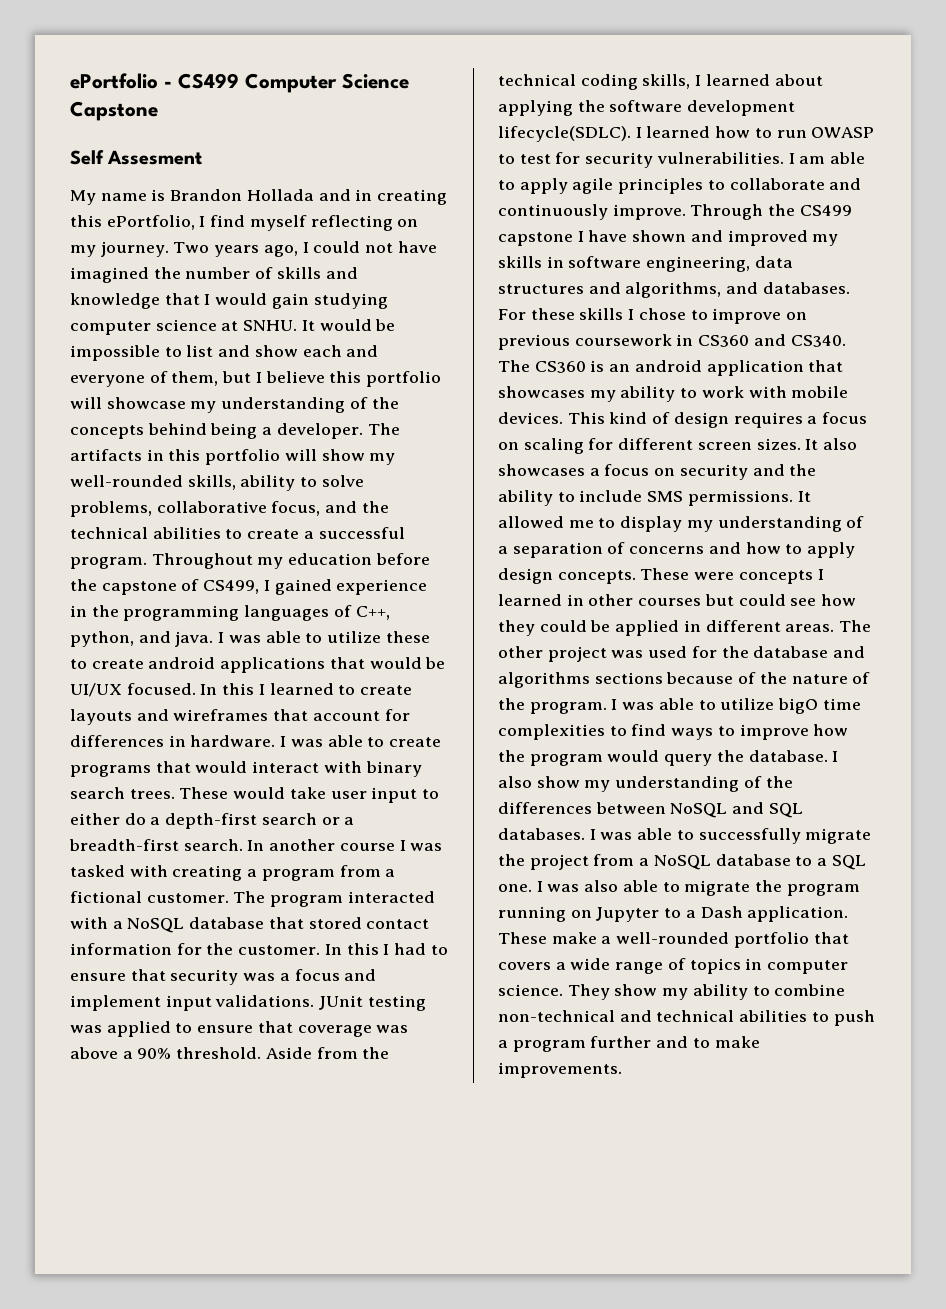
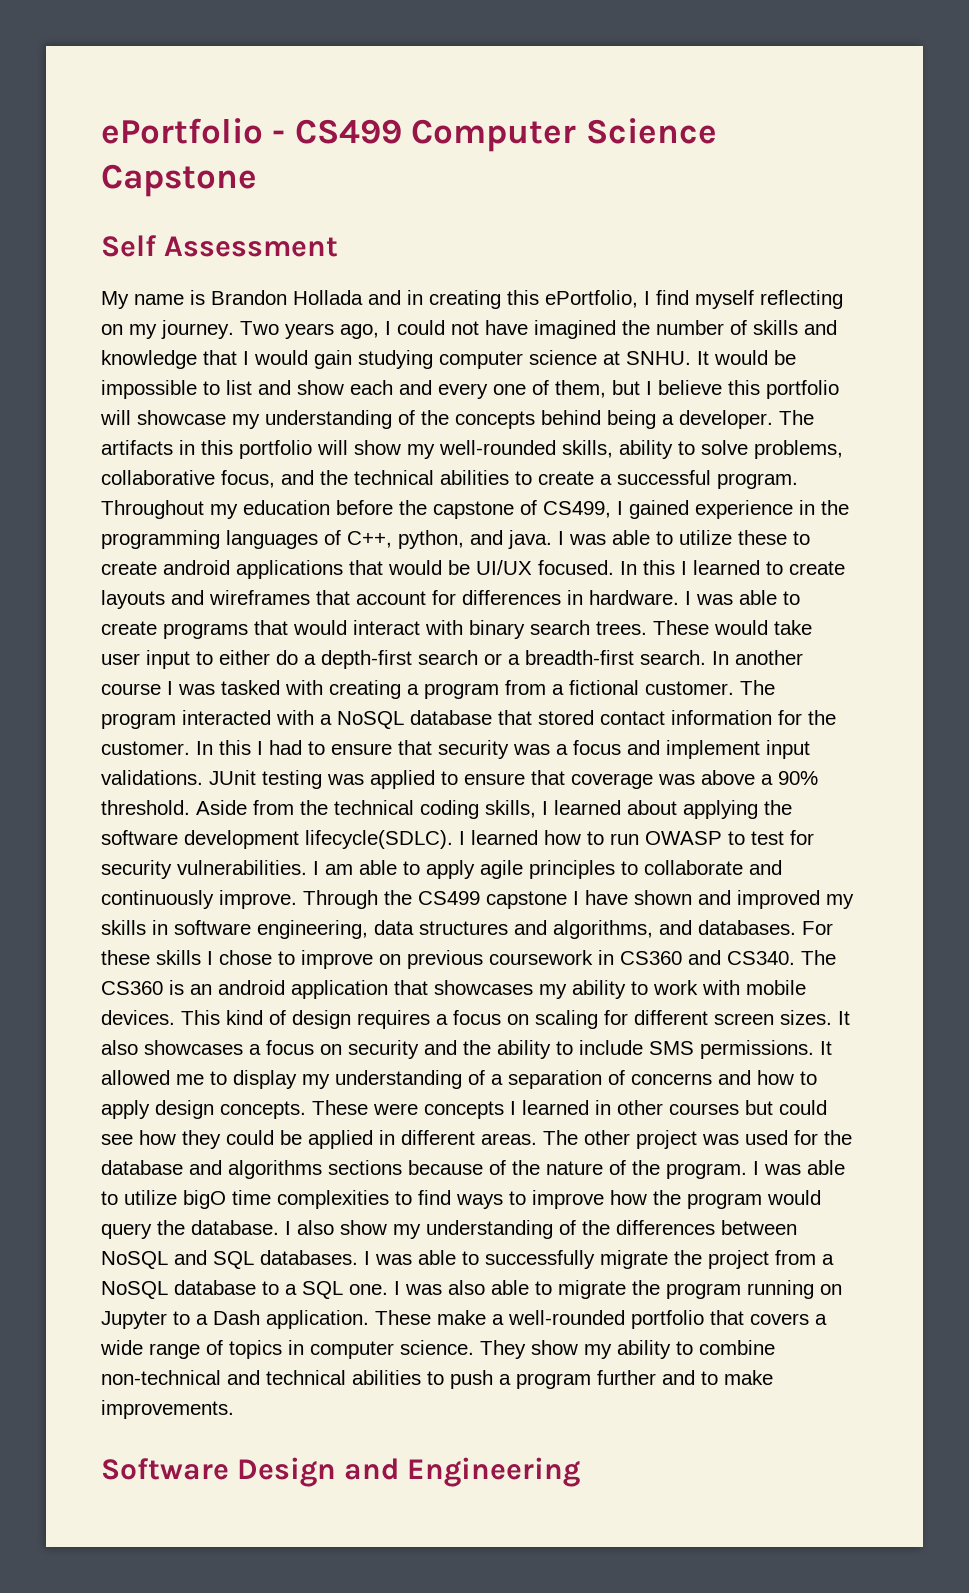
[107,150,203,165] Assesment -> [164,236,339,257] Assessment
[70,375,145,387] everyone -> [438,383,526,399] every one
(622, 1070) none -> [101,1457,581,1487] // Software Design and Engineering

